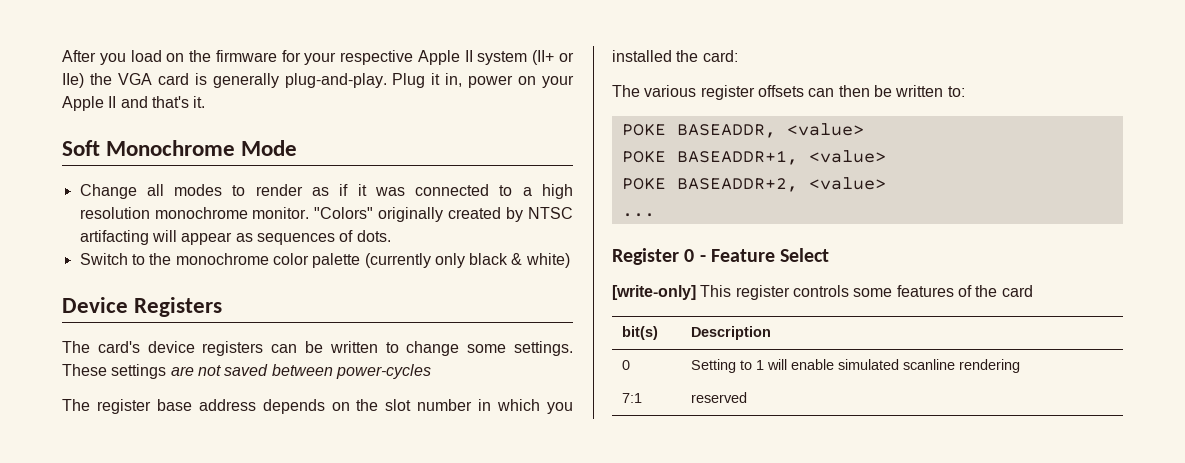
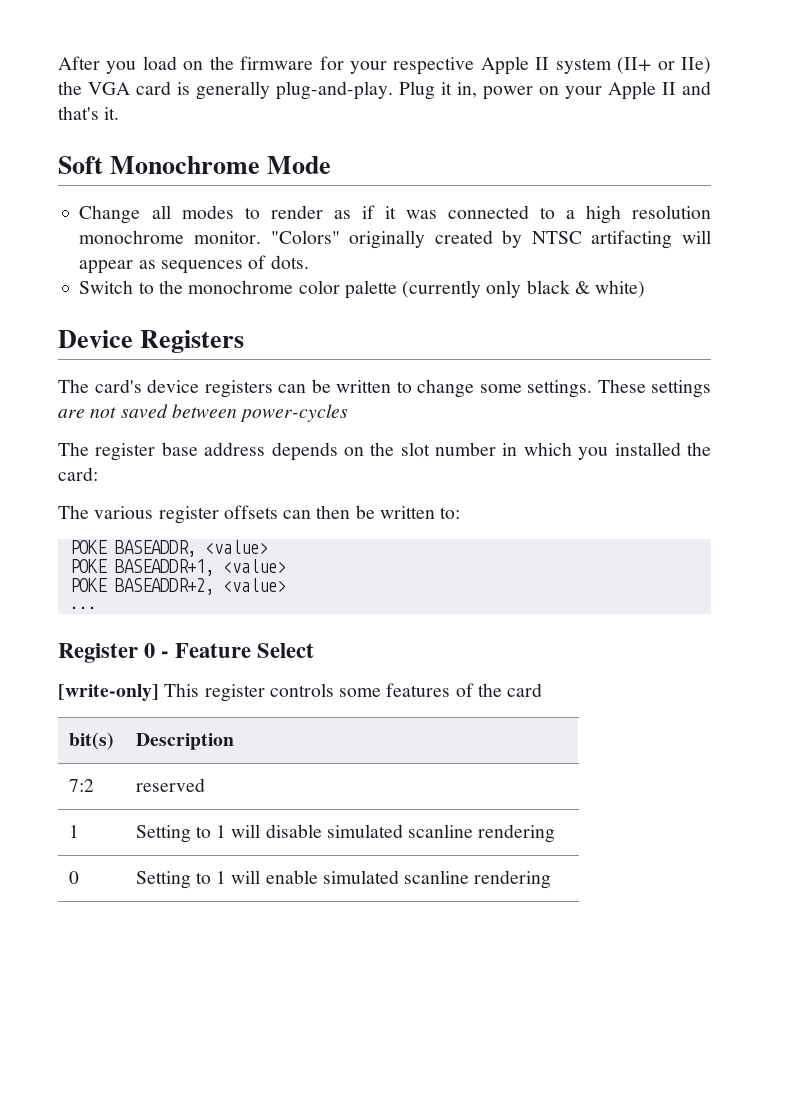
(771, 333) none -> [68,779,94,792] [135,778,205,792] [68,825,79,838] [135,824,556,843] // 7:2 | reserved // 1 | Setting to 1 will disable simulated scanline rendering
[621,393,642,403] [690,392,747,403] // 7:1 | reserved -> (552, 879) none

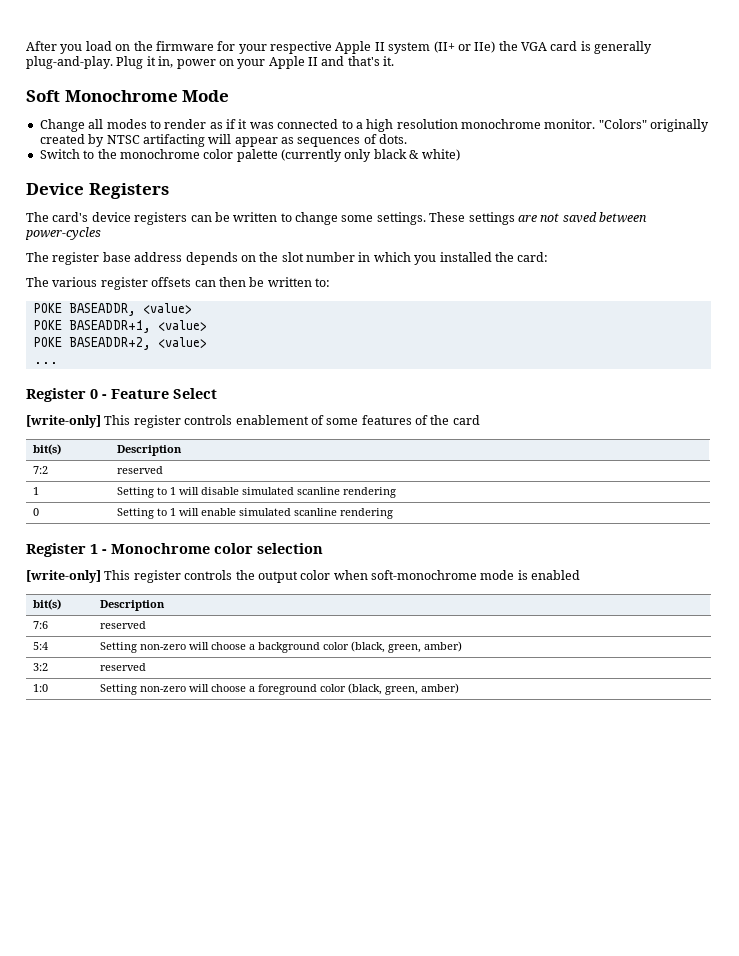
(334, 690) none -> [235,415,324,425] enablement of
(552, 879) none -> [26,543,323,557] [26,570,581,583] [32,599,61,610] [99,600,165,611] [32,621,48,629] [99,621,146,629] [32,642,48,650] [99,641,462,653] [32,663,48,671] [99,663,146,671] [32,684,48,692] [99,683,459,695] // Register 1 - Monochrome color selection // [write-only] This register controls the output color when soft-monochrome mode is enabled // bit(s) | Description // 7:6 | reserved // 5:4 | Setting non-zero will choose a background color (black, green, amber) // 3:2 | reserved // 1:0 | Setting non-zero will choose a foreground color (black, green, amber)

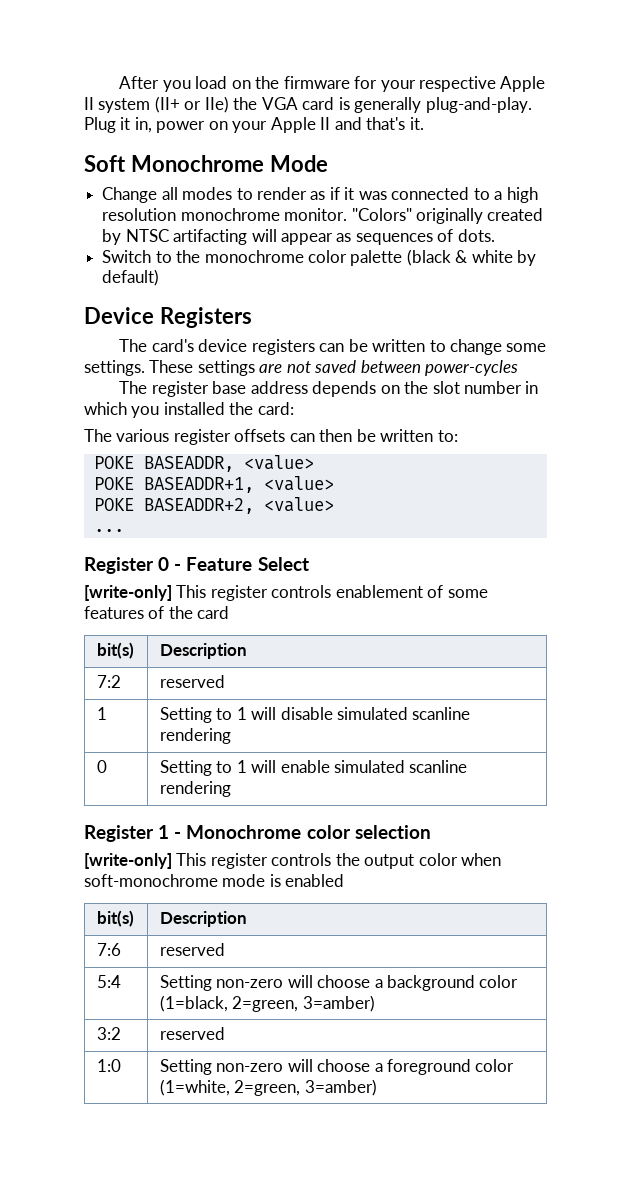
[281,149,460,162] (currently only black & white) -> [406,249,537,266] [102,269,160,286] (black & white by default)
[350,641,462,653] (black, green, amber) -> [159,995,375,1012] (1=black, 2=green, 3=amber)
[347,683,459,695] (black, green, amber) -> [159,1079,377,1096] (1=white, 2=green, 3=amber)

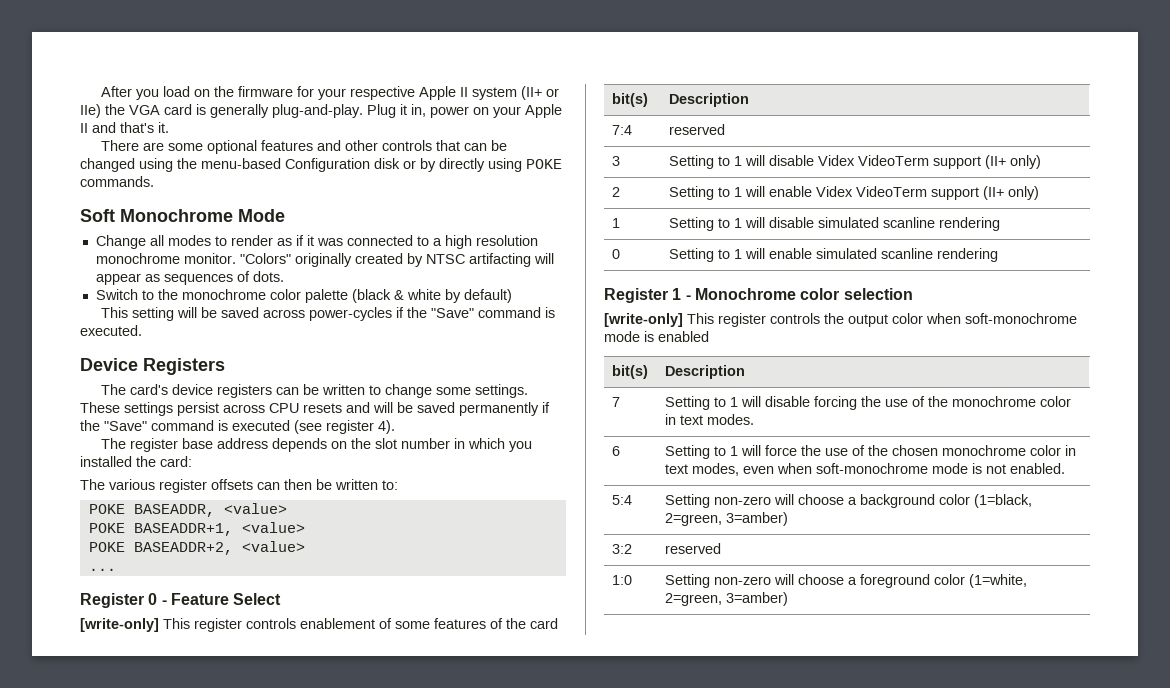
(424, 123) none -> [101,140,508,154] [80,158,562,172] [80,176,154,187] // There are some optional features and other controls that can be changed using the menu-based Configuration disk or by directly using POKE commands.
(160, 277) none -> [101,307,556,321] [80,325,142,336] // This setting will be saved across power-cycles if the "Save" command is executed.
[259,360,519,376] are not saved between power-cycles -> [177,402,550,416] [80,420,395,434] persist across CPU resets and will be saved permanently if the "Save" command is executed (see register 4).
[96,675,121,688] [159,675,225,688] 7:2 | reserved -> [612,125,633,135] [669,124,726,135] [612,156,621,166] [669,155,1042,169] [612,187,621,197] [669,186,1040,200] 7:4 | reserved // 3 | Setting to 1 will disable Videx VideoTerm support (II+ only) // 2 | Setting to 1 will enable Videx VideoTerm support (II+ only)
[96,943,121,956] [159,943,225,956] 7:6 | reserved -> [612,397,621,407] [665,396,1072,410] [665,414,755,425] [612,446,621,456] [665,445,1077,459] [665,463,1066,476] 7 | Setting to 1 will disable forcing the use of the monochrome color in text modes. // 6 | Setting to 1 will force the use of the chosen monochrome color in text modes, even when soft-monochrome mode is not enabled.

